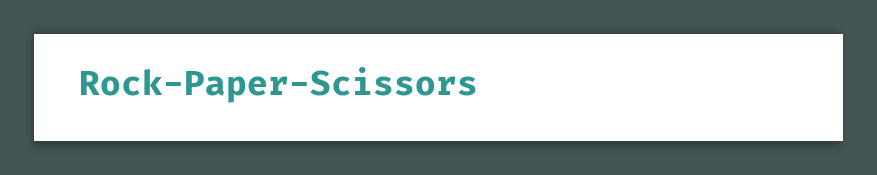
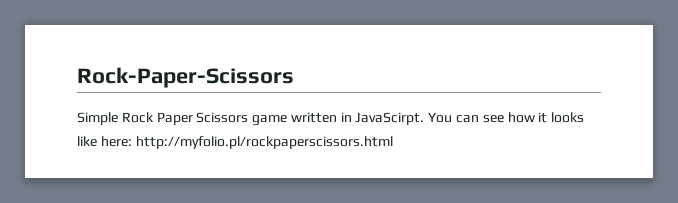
(478, 85) none -> [77,112,585,126] [77,136,393,149] // Simple Rock Paper Scissors game written in JavaScirpt. You can see how it looks like here: http://myfolio.pl/rockpaperscissors.html

